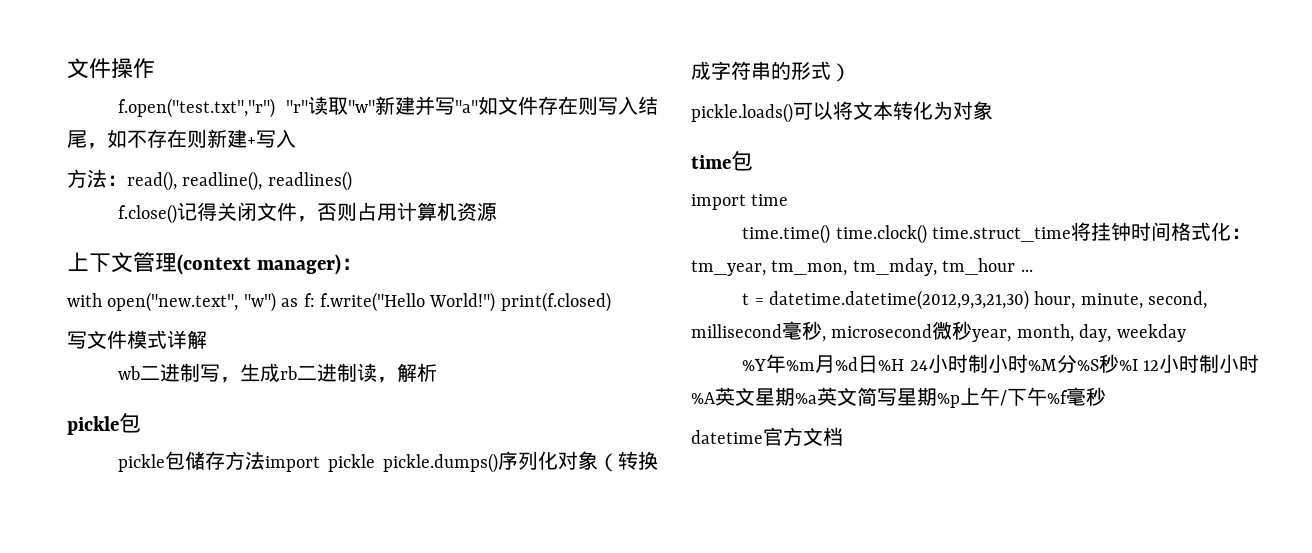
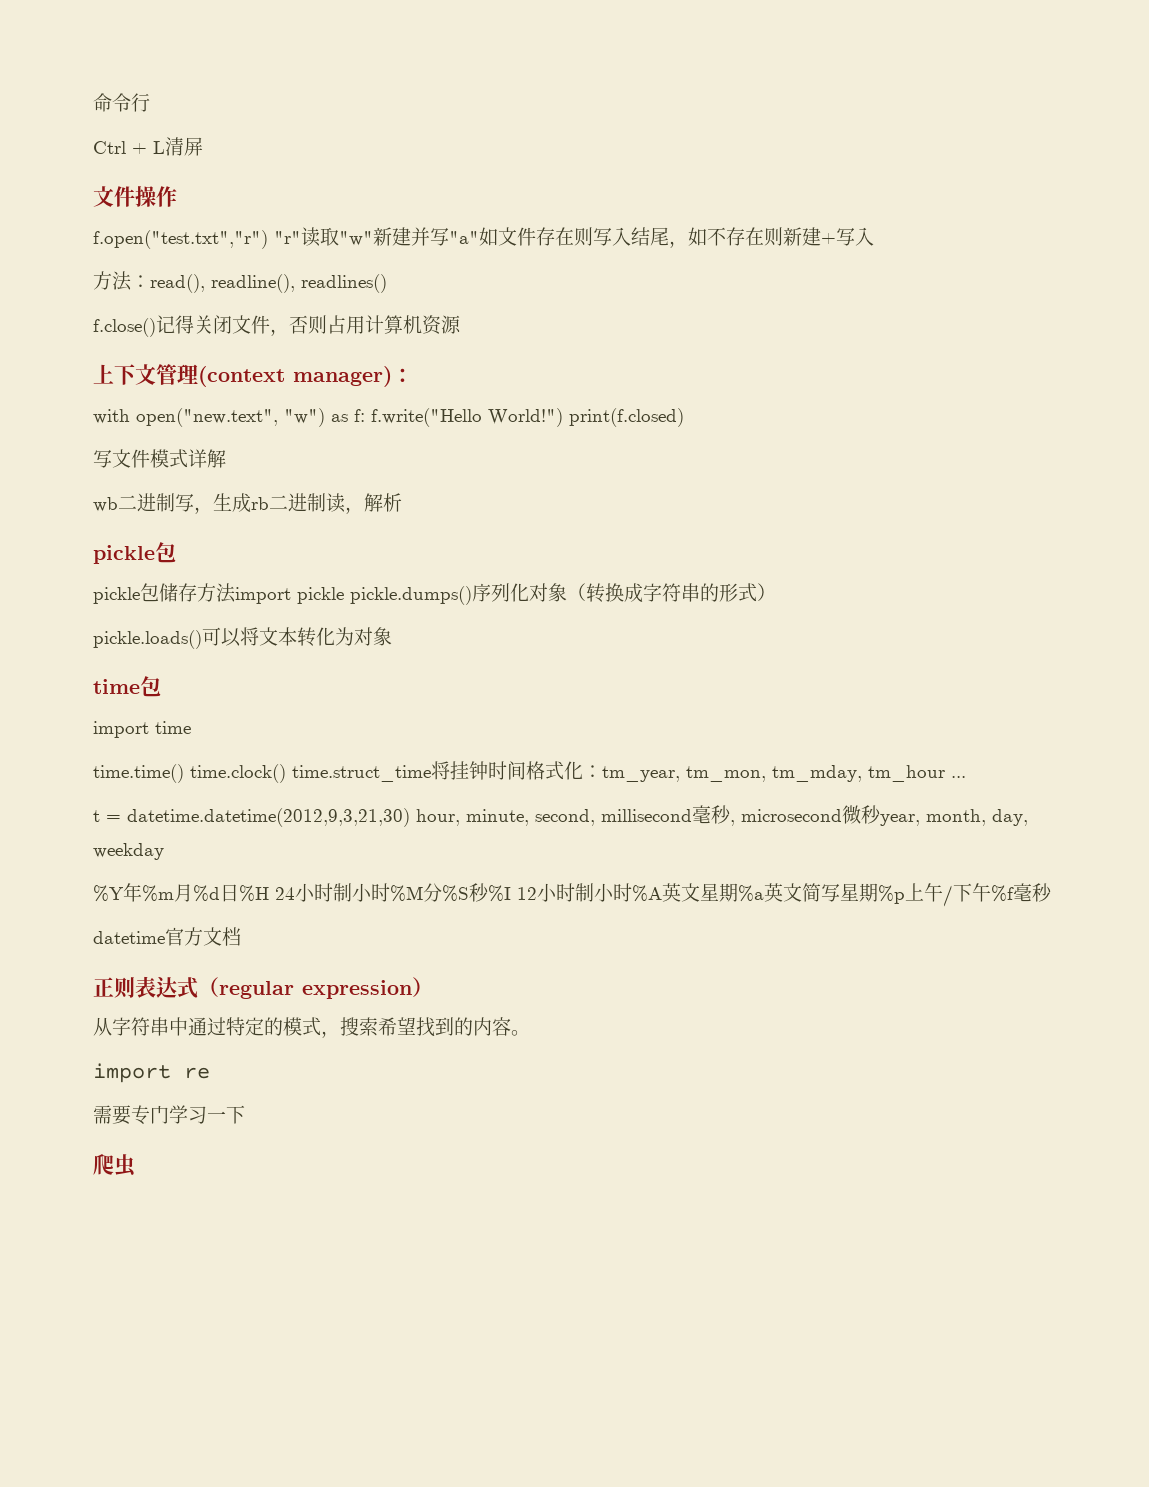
(67, 68) none -> [93,93,150,112] [93,137,203,156] 命令行 // Ctrl + L清屏 //
(843, 436) none -> [93,976,433,999] [93,1017,530,1038] [93,1063,210,1083] [93,1105,245,1125] [93,1154,136,1177] // 正则表达式（regular expression） // 从字符串中通过特定的模式，搜索希望找到的内容。 // import re // 需要专门学习一下 // 爬虫

